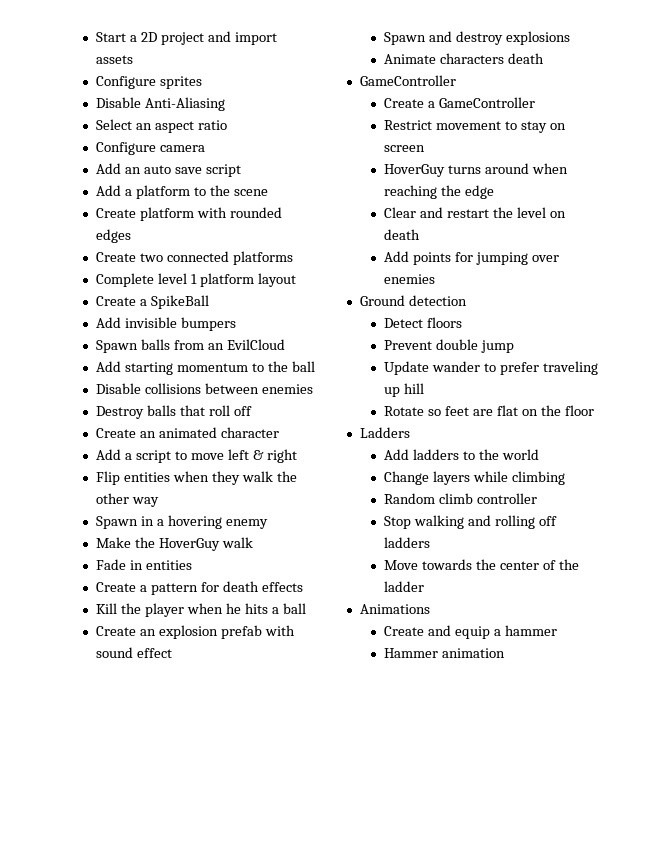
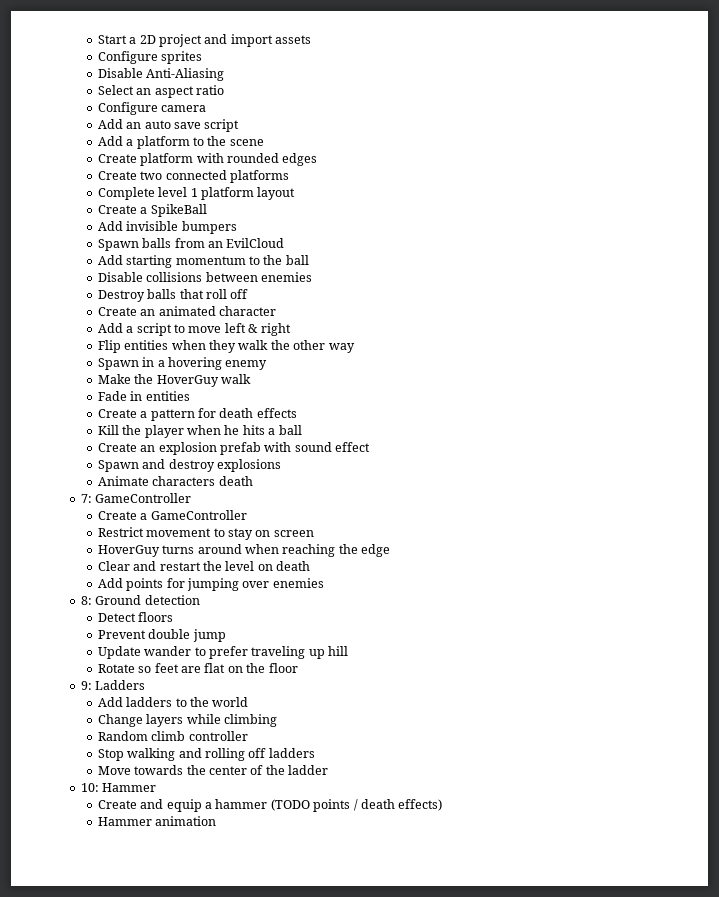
(545, 58) none -> [80,494,92,503] 7:
(436, 279) none -> [80,596,92,605] 8:
(594, 410) none -> [80,681,92,690] 9:
[359,604,430,614] Animations -> [80,783,157,792] 10: Hammer
(558, 630) none -> [270,799,443,812] (TODO points / death effects)

